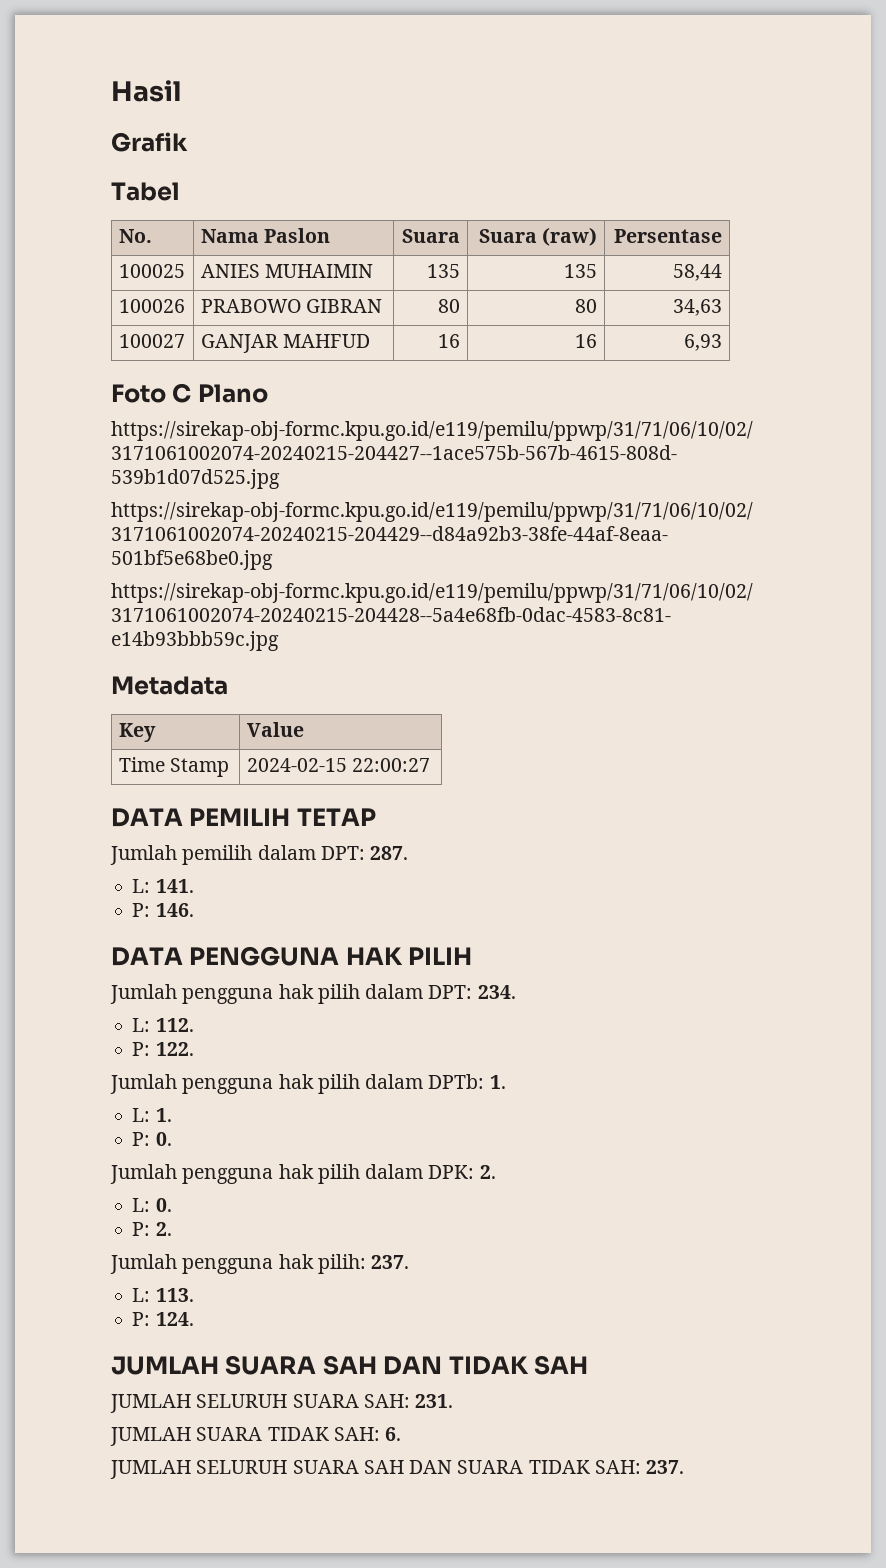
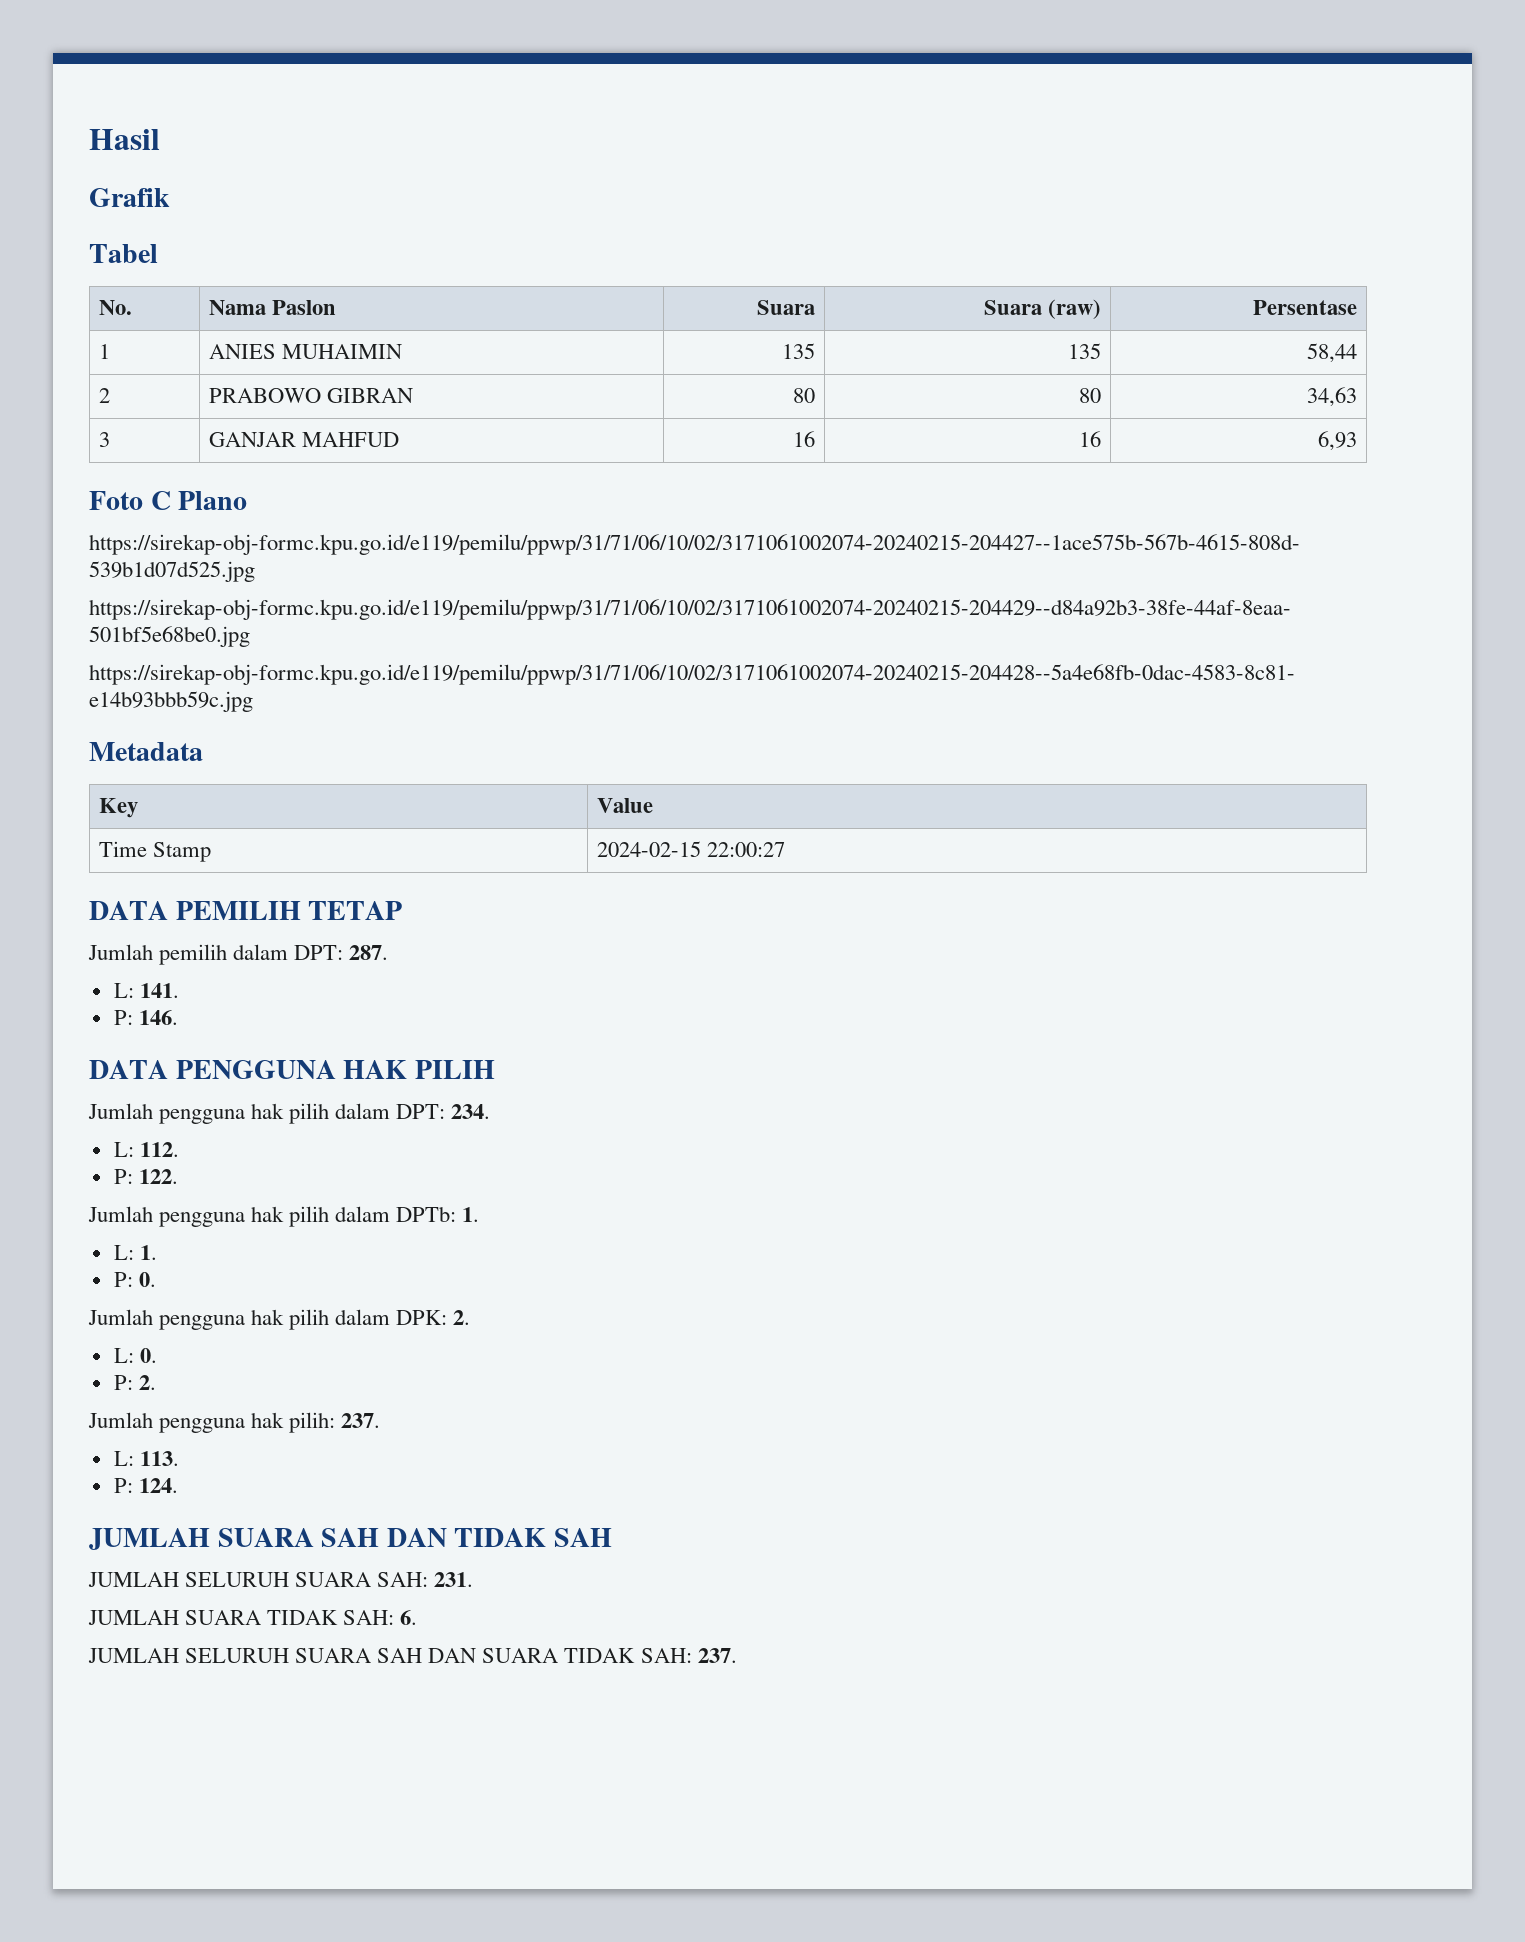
[118,264,185,278] 100025 -> [98,344,110,359] 1
[118,299,185,313] 100026 -> [98,388,110,403] 2
[118,334,185,348] 100027 -> [98,432,110,447] 3

